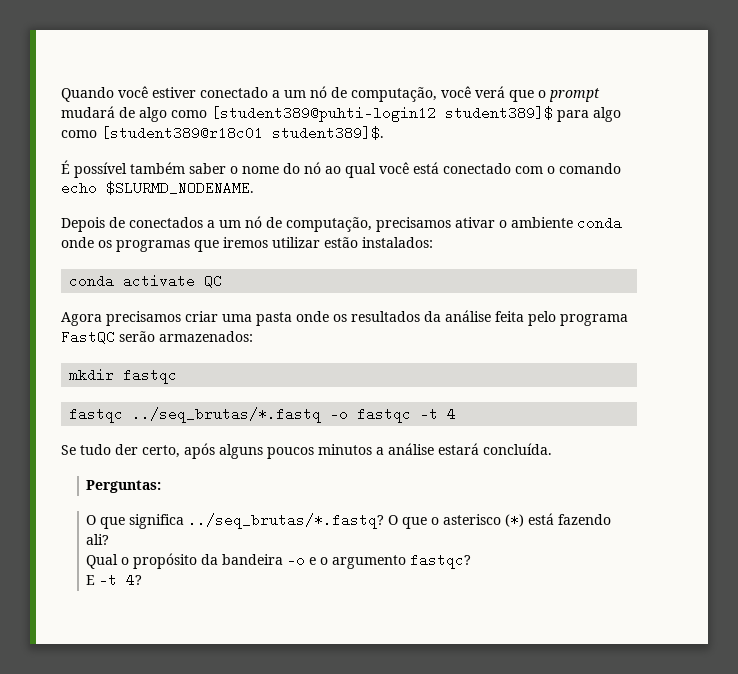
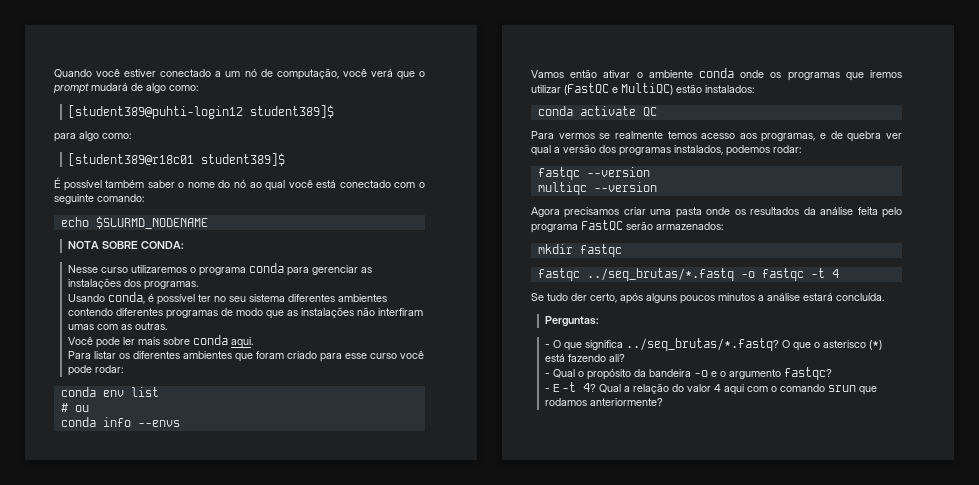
[171,110,207,118] como -> [169,85,198,91] como: //
(553, 113) none -> (335, 111) //
[61,126,384,140] como [student389@r18c01 student389]$. -> [102,133,131,139] [68,153,286,166] como: // [student389@r18c01 student389]$
[559,163,621,174] [61,181,254,195] [61,216,451,232] comando echo $SLURMD_NODENAME. // Depois de conectados a um nó de computação, precisamos -> [54,194,144,204] [60,216,208,229] [68,241,185,249] [68,263,373,276] [68,278,199,290] [68,292,388,305] [68,307,424,319] [68,322,168,330] [68,335,254,348] [68,351,425,362] [68,365,124,376] [60,387,159,397] [60,403,89,412] [60,417,180,427] [531,69,598,78] seguinte comando: // echo $SLURMD_NODENAME // NOTA SOBRE CONDA: // Nesse curso utilizaremos o programa conda para gerenciar as instalações dos programas. // Usando conda, é possível ter no seu sistema diferentes ambientes contendo diferentes programas de modo que as instalações não interfiram umas com as outras. // Você pode ler mais sobre conda aqui. // Para listar os diferentes ambientes que foram criado para esse curso você pode rodar: // conda env list // # ou // conda info --envs // Vamos então
(320, 242) none -> [564,83,673,95] (FastQC e MultiQC)
(223, 281) none -> [531,131,902,142] [531,144,801,156] [537,167,650,180] [537,182,657,195] // Para vermos se realmente temos acesso aos programas, e de quebra ver qual a versão dos programas instalados, podemos rodar: // fastqc --version // multiqc --version
(162, 486) none -> [545,344,551,348] -
(110, 539) none -> [545,373,551,377] -
(472, 561) none -> [545,388,551,392] -
(143, 580) none -> [599,383,878,395] [545,398,664,406] Qual a relação do valor 4 aqui com o comando srun que rodamos anteriormente?

